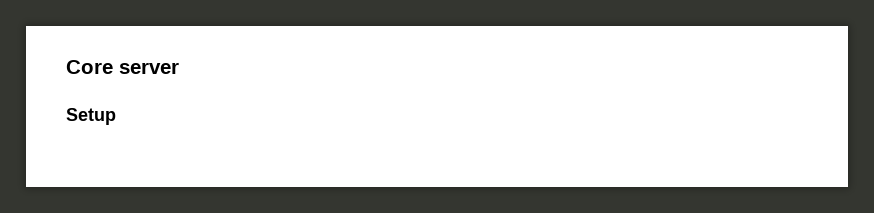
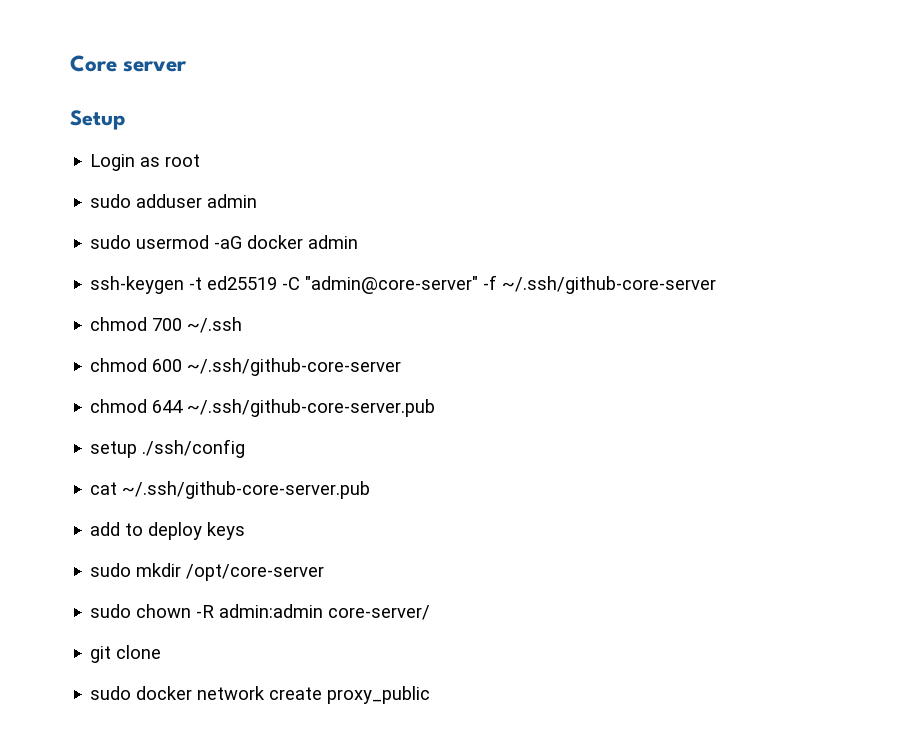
(116, 116) none -> [90,154,201,171] [90,194,258,208] [90,235,359,249] [90,275,717,294] [90,317,243,333] [90,358,402,376] [90,399,436,417] [90,439,246,458] [90,481,371,499] [90,522,246,540] [90,563,325,581] [90,604,431,620] [90,645,162,663] [90,686,431,704] // Login as root // sudo adduser admin // sudo usermod -aG docker admin // ssh-keygen -t ed25519 -C "admin@core-server" -f ~/.ssh/github-core-server // chmod 700 ~/.ssh // chmod 600 ~/.ssh/github-core-server // chmod 644 ~/.ssh/github-core-server.pub // setup ./ssh/config // cat ~/.ssh/github-core-server.pub // add to deploy keys // sudo mkdir /opt/core-server // sudo chown -R admin:admin core-server/ // git clone // sudo docker network create proxy_public

